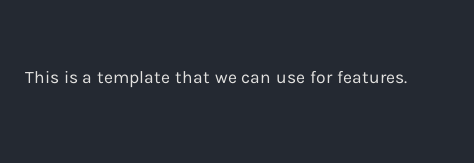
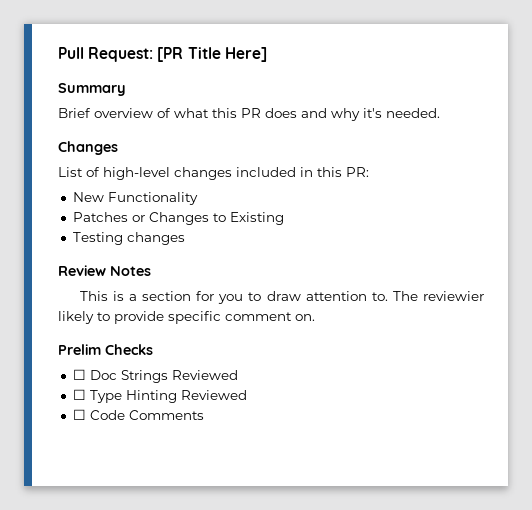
[25,70,407,88] This is a template that we can use for features. -> [58,47,267,62] [58,83,126,96] [58,108,440,121] [58,141,118,155] [58,167,369,180] [72,192,198,205] [72,212,284,225] [72,232,185,245] [58,265,151,276] [79,291,485,304] [58,311,315,324] [58,344,153,355] [72,369,238,383] [72,389,247,403] [72,409,204,420] Pull Request: [PR Title Here] // Summary // Brief overview of what this PR does and why it's needed. // Changes // List of high-level changes included in this PR: // New Functionality // Patches or Changes to Existing // Testing changes // Review Notes // This is a section for you to draw attention to. The reviewier likely to provide specific comment on. // Prelim Checks // ☐ Doc Strings Reviewed // ☐ Type Hinting Reviewed // ☐ Code Comments

